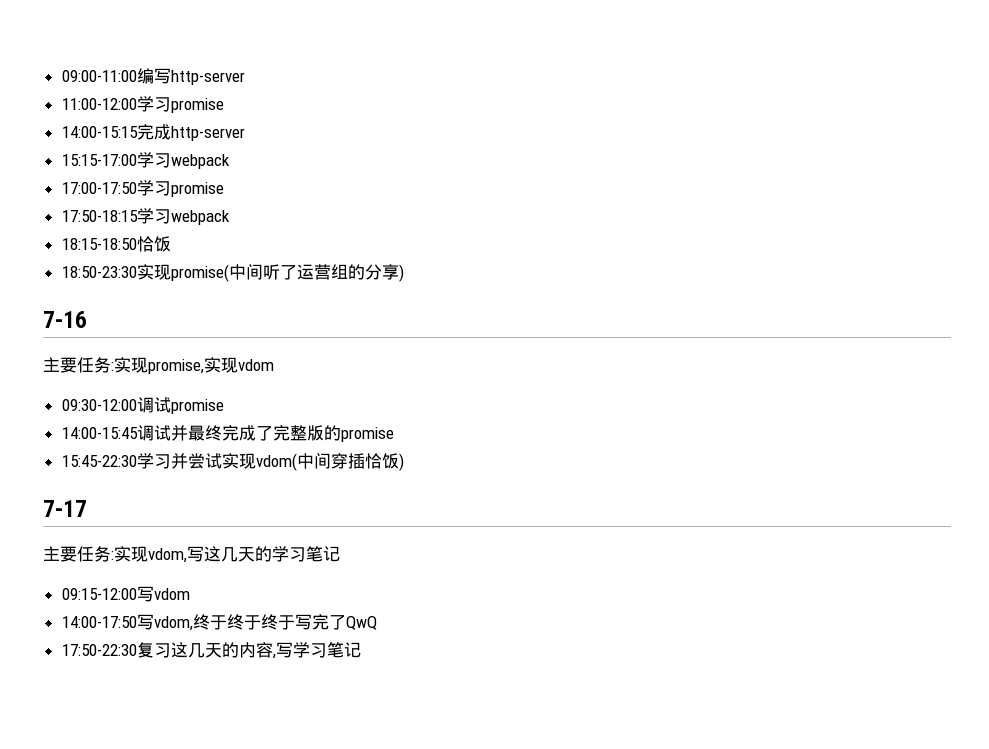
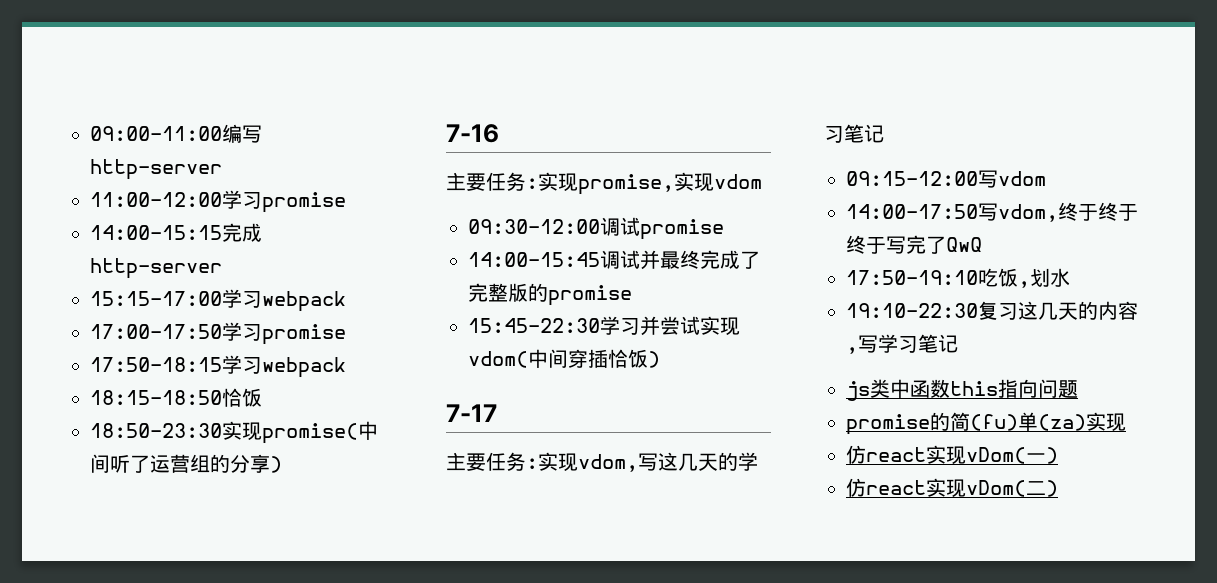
[61,644,137,656] 17:50-22:30 -> [846,268,1070,288] [846,303,978,318] 17:50-19:10吃饭,划水 // 19:10-22:30
(361, 650) none -> [846,379,1078,401] [846,412,1126,435] [846,445,1058,465] [846,478,1058,498] // js类中函数this指向问题 // promise的简(fu)单(za)实现 // 仿react实现vDom(一) // 仿react实现vDom(二)

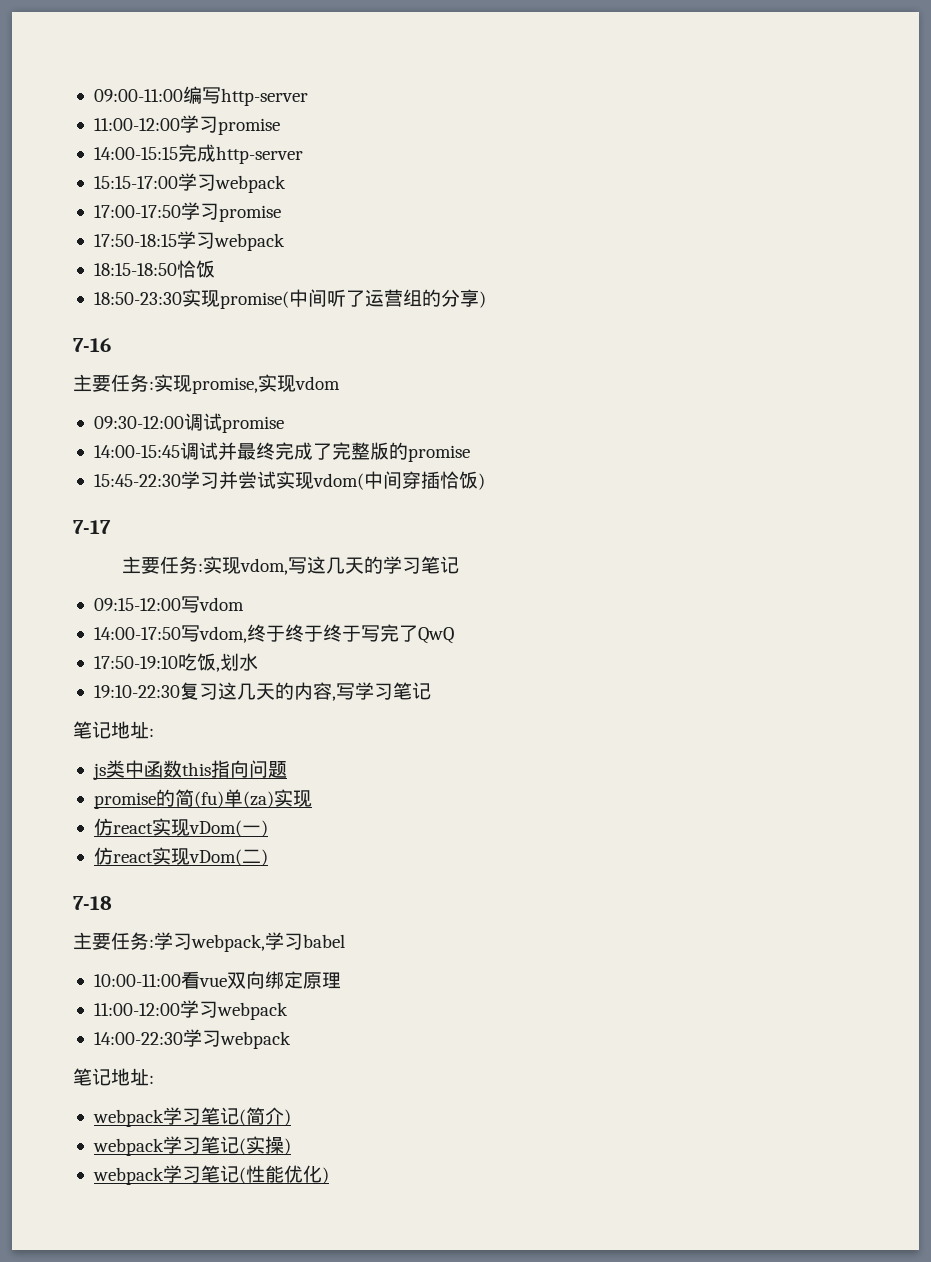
(958, 343) none -> [73,721,154,739] // 笔记地址:
(1058, 488) none -> [73,896,112,910] [73,932,345,952] [93,971,341,989] [93,1000,288,1020] [93,1029,291,1049] [73,1068,154,1086] [92,1107,291,1127] [92,1136,291,1156] [92,1165,329,1185] // 7-18 // 主要任务:学习webpack,学习babel // 10:00-11:00看vue双向绑定原理 // 11:00-12:00学习webpack // 14:00-22:30学习webpack // 笔记地址: // webpack学习笔记(简介) // webpack学习笔记(实操) // webpack学习笔记(性能优化)

